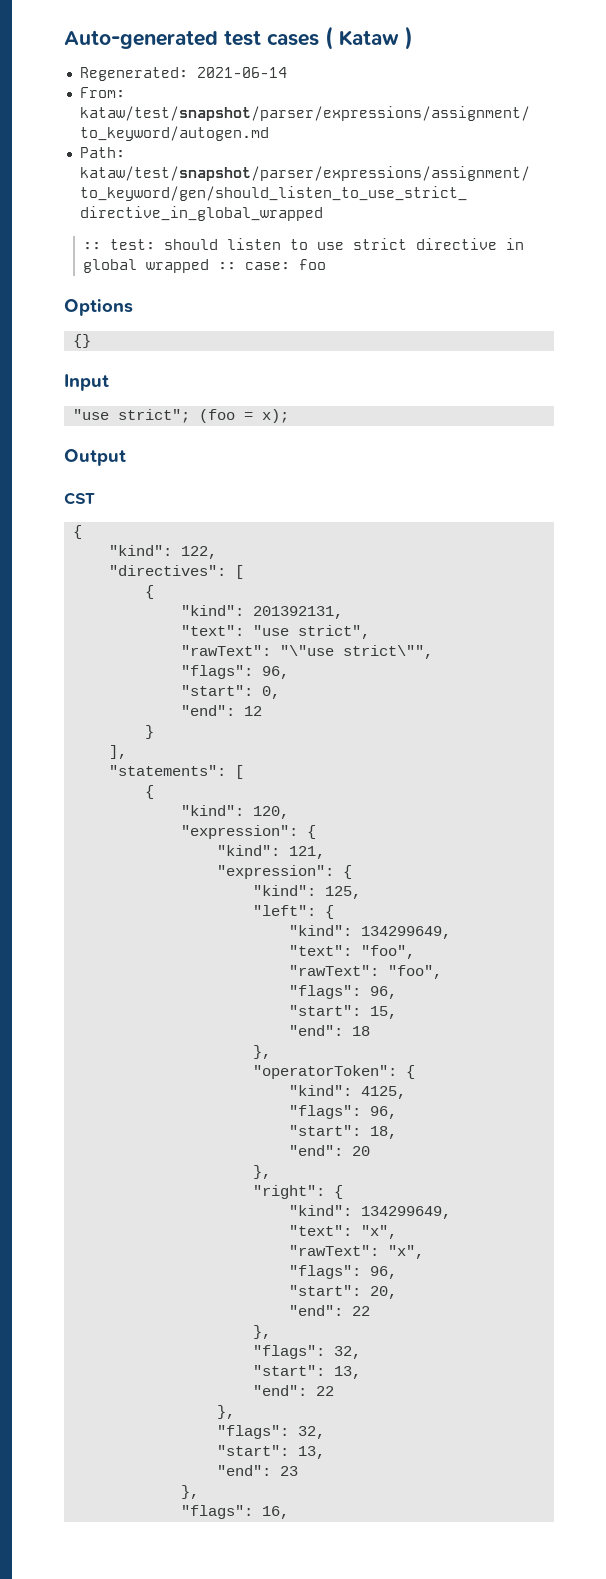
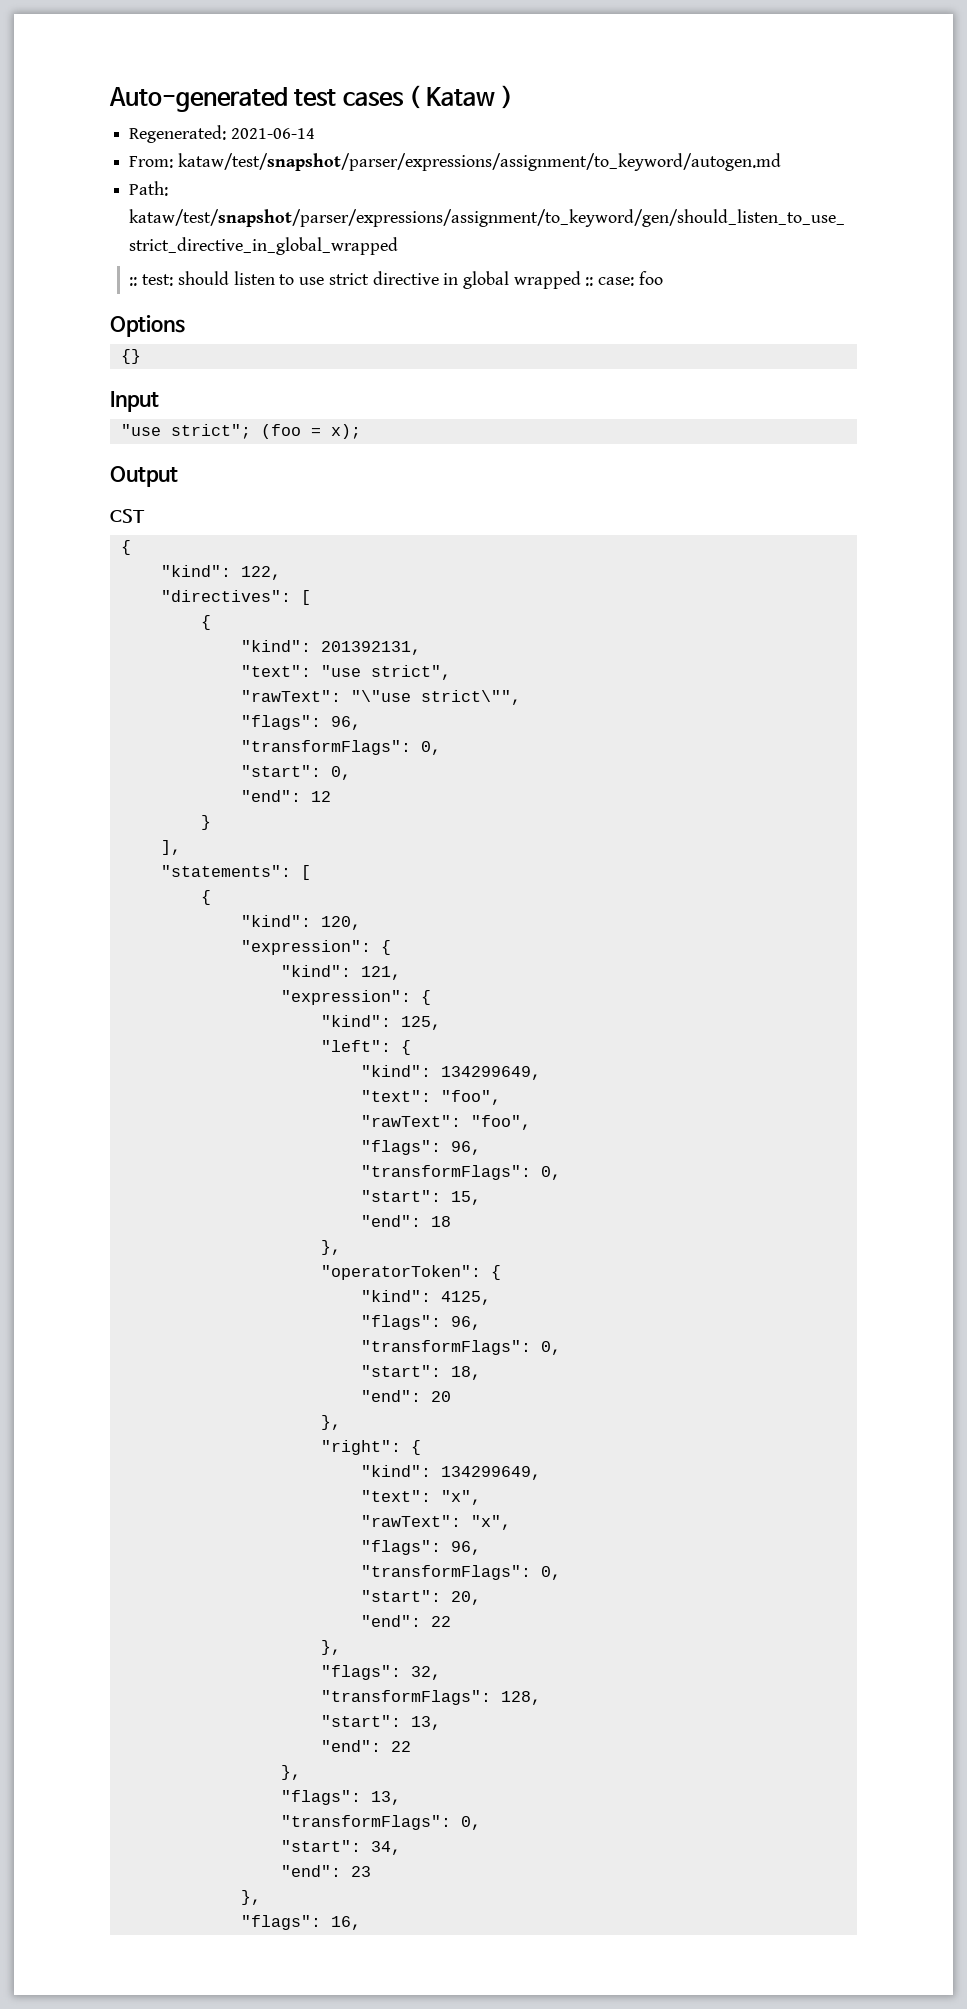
(289, 672) none -> [240,740,441,755] // "transformFlags": 0,
(397, 992) none -> [360,1165,561,1180] // "transformFlags": 0,
(397, 1112) none -> [360,1340,561,1355] // "transformFlags": 0,
(397, 1272) none -> [360,1565,561,1580] // "transformFlags": 0,
(361, 1352) none -> [320,1690,541,1705] // "transformFlags": 128,
[297,1426,325,1439] [216,1445,325,1459] 32, // "start": 13, -> [370,1791,401,1805] [280,1815,481,1830] [280,1840,401,1855] 13, // "transformFlags": 0, // "start": 34,

